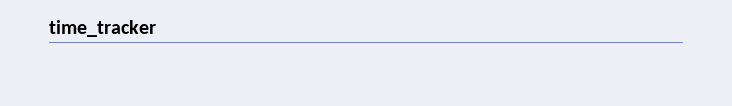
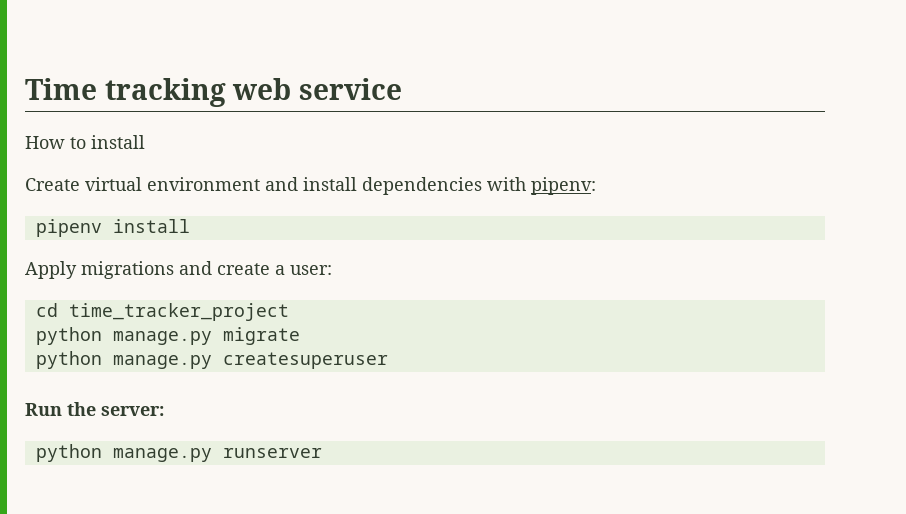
[49,20,156,37] time_tracker -> [25,78,402,107] [25,135,145,149] [25,177,596,195] [35,219,190,237] [25,261,332,279] [35,303,289,321] [35,327,300,345] [35,351,388,369] [25,402,164,416] [35,444,322,462] Time tracking web service // How to install // Create virtual environment and install dependencies with pipenv: // pipenv install // Apply migrations and create a user: // cd time_tracker_project // python manage.py migrate // python manage.py createsuperuser // Run the server: // python manage.py runserver

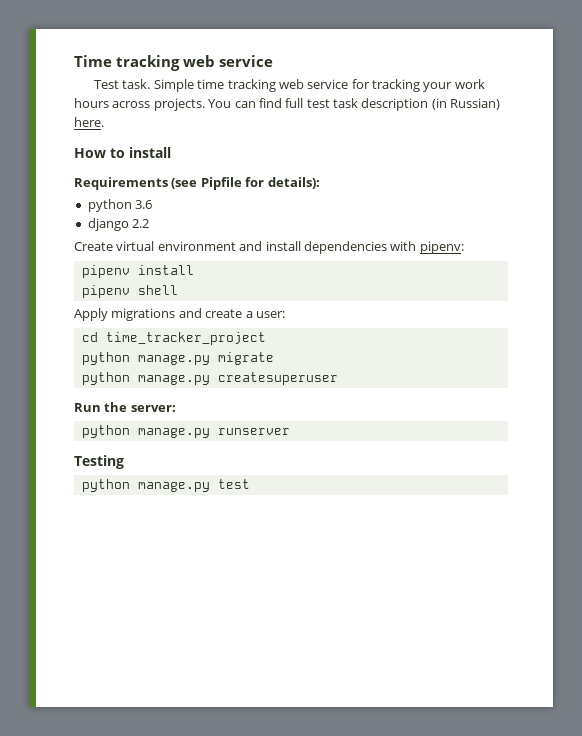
[25,135,145,149] How to install -> [94,79,485,92] [74,98,501,111] [74,117,104,127] [74,147,171,158] [74,177,320,190] [87,199,153,212] [87,218,150,231] Test task. Simple time tracking web service for tracking your work hours across projects. You can find full test task description (in Russian) here. // How to install // Requirements (see Pipfile for details): // python 3.6 // django 2.2
(190, 226) none -> [81,285,178,298] // pipenv shell
(322, 453) none -> [74,455,124,469] [81,479,250,492] // Testing // python manage.py test

